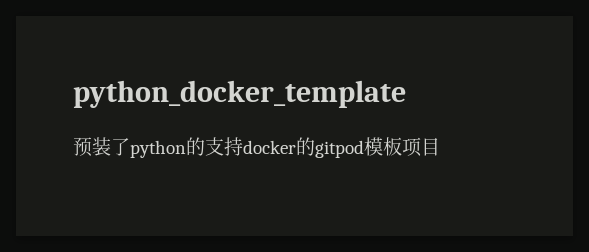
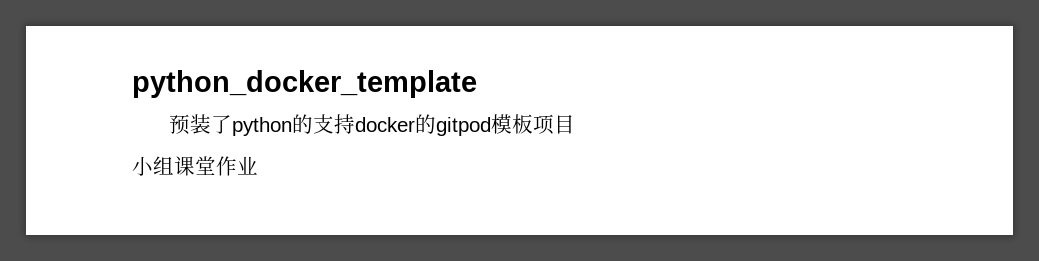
(440, 147) none -> [132,156,258,176] // 小组课堂作业

